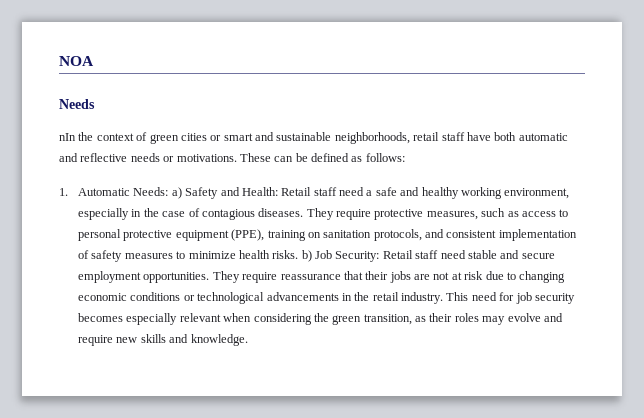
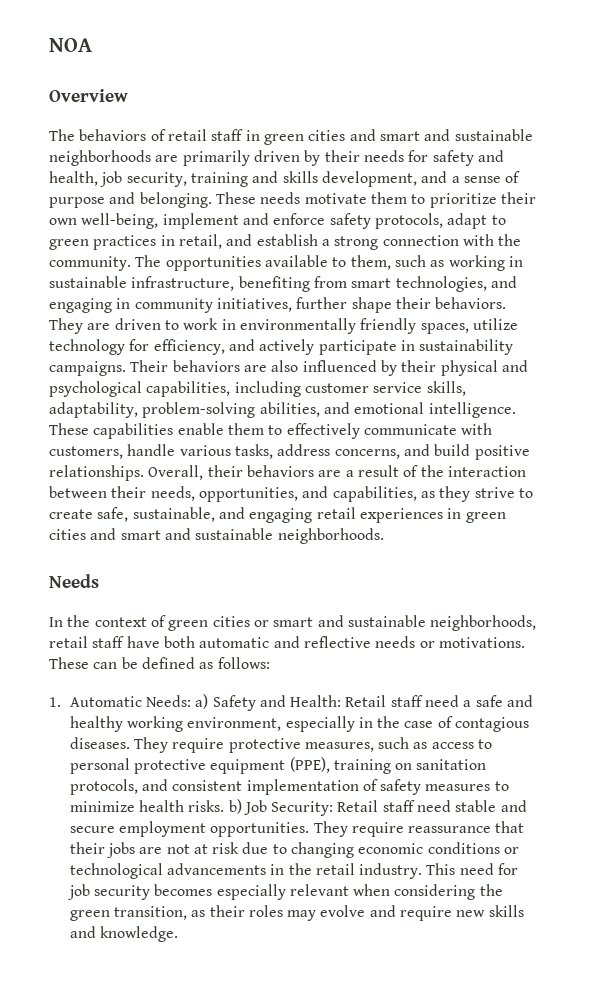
(94, 61) none -> [49,89,128,102] [49,129,533,145] [49,150,504,166] [49,171,521,187] [49,192,536,208] [49,213,506,229] [49,234,522,250] [49,255,523,271] [49,276,517,292] [49,297,507,313] [49,318,518,334] [49,339,514,355] [49,360,528,376] [49,381,466,397] [49,402,516,418] [49,423,493,439] [49,444,530,460] [49,465,526,481] [49,486,533,502] [49,507,506,523] [49,528,384,544] // Overview // The behaviors of retail staff in green cities and smart and sustainable neighborhoods are primarily driven by their needs for safety and health, job security, training and skills development, and a sense of purpose and belonging. These needs motivate them to prioritize their own well-being, implement and enforce safety protocols, adapt to green practices in retail, and establish a strong connection with the community. The opportunities available to them, such as working in sustainable infrastructure, benefiting from smart technologies, and engaging in community initiatives, further shape their behaviors. They are driven to work in environmentally friendly spaces, utilize technology for efficiency, and actively participate in sustainability campaigns. Their behaviors are also influenced by their physical and psychological capabilities, including customer service skills, adaptability, problem-solving abilities, and emotional intelligence. These capabilities enable them to effectively communicate with customers, handle various tasks, address concerns, and build positive relationships. Overall, their behaviors are a result of the interaction between their needs, opportunities, and capabilities, as they strive to create safe, sustainable, and engaging retail experiences in green cities and smart and sustainable neighborhoods.
[59,133,76,141] nIn -> [49,617,63,627] In

